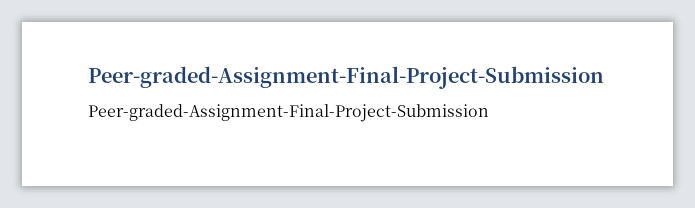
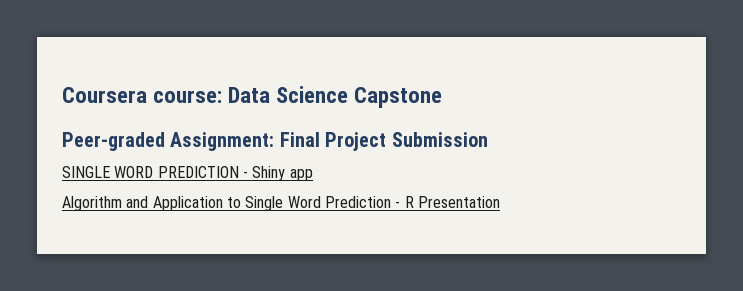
[88,66,604,89] [88,104,489,122] Peer-graded-Assignment-Final-Project-Submission // Peer-graded-Assignment-Final-Project-Submission -> [62,86,443,108] [62,132,488,151] [62,166,313,181] [62,196,500,211] Coursera course: Data Science Capstone // Peer-graded Assignment: Final Project Submission // SINGLE WORD PREDICTION - Shiny app // Algorithm and Application to Single Word Prediction - R Presentation

